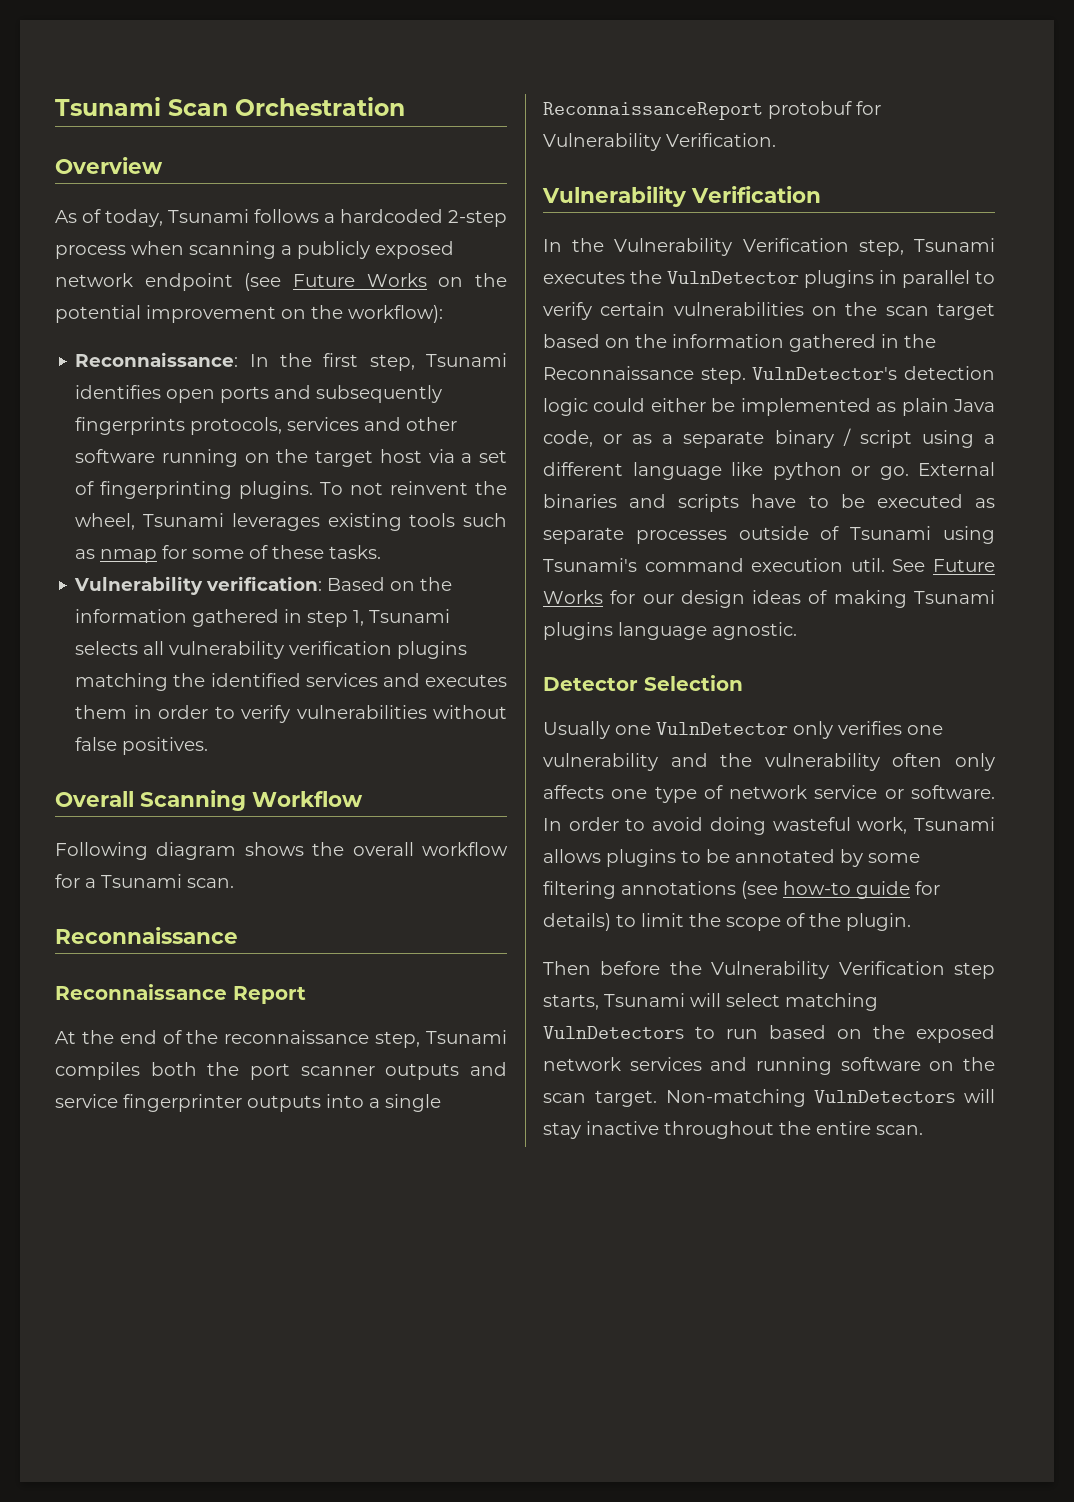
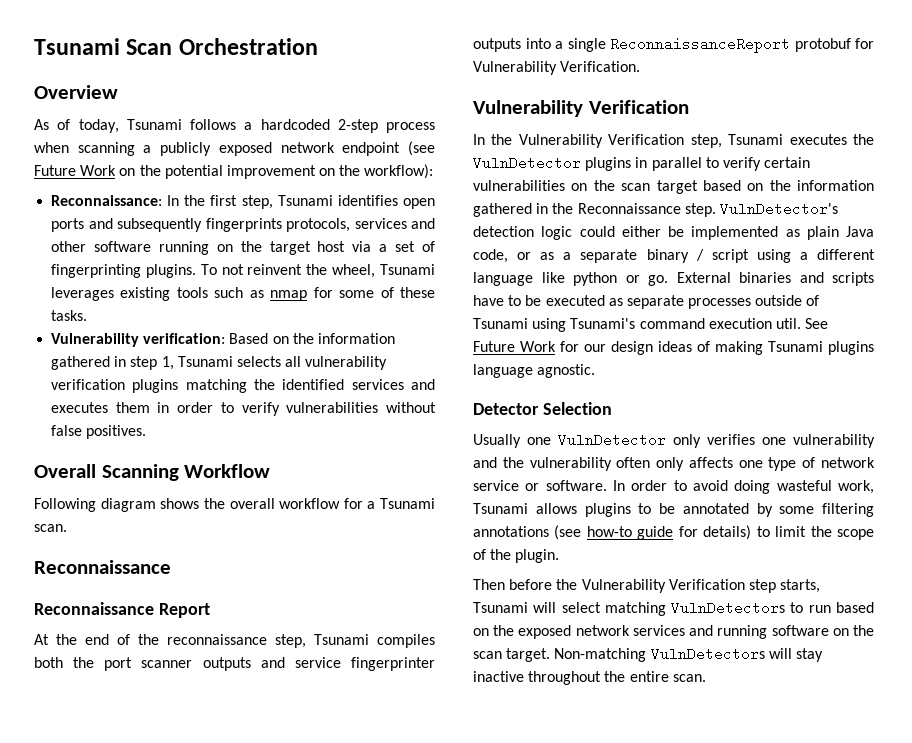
[366,273,427,287] Works -> [80,165,117,176] Work
[543,590,603,604] Works -> [520,341,556,352] Work

